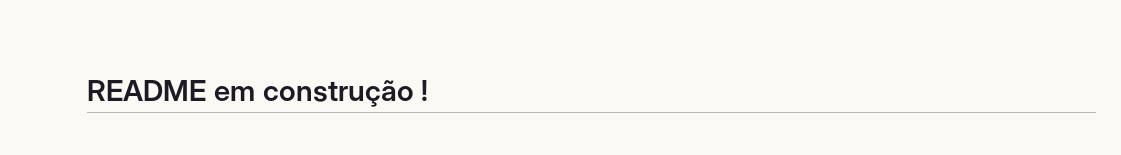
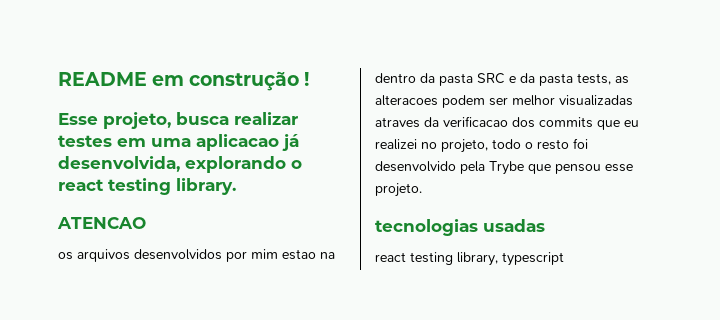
(429, 90) none -> [58,112,298,129] [58,134,299,151] [58,156,302,173] [58,178,236,195] [57,217,146,229] [58,249,335,262] [375,73,629,86] [375,95,633,108] [375,116,639,130] [375,138,588,153] [375,161,633,175] [375,183,422,197] [375,219,545,236] [375,252,564,266] // Esse projeto, busca realizar testes em uma aplicacao já desenvolvida, explorando o react testing library. // ATENCAO // os arquivos desenvolvidos por mim estao na dentro da pasta SRC e da pasta tests, as alteracoes podem ser melhor visualizadas atraves da verificacao dos commits que eu realizei no projeto, todo o resto foi desenvolvido pela Trybe que pensou esse projeto. // tecnologias usadas // react testing library, typescript

